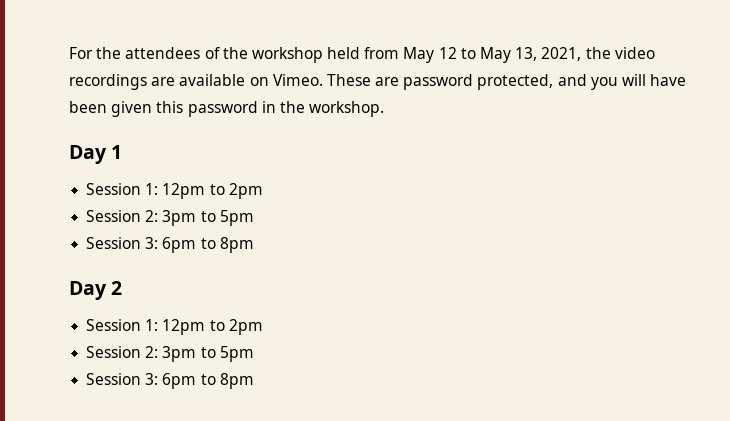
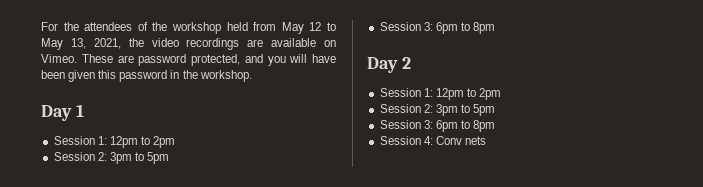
(254, 381) none -> [379,136,486,145] // Session 4: Conv nets

